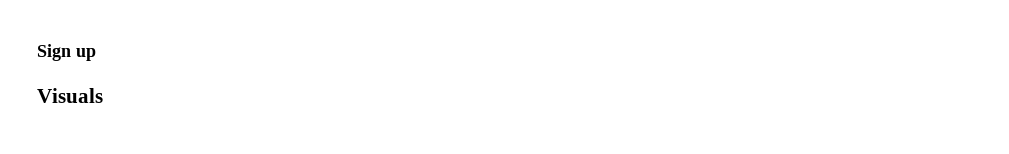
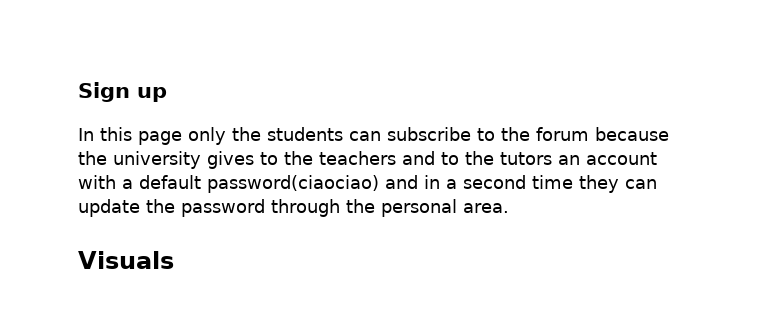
(96, 54) none -> [78,127,669,145] [78,151,657,169] [78,175,657,193] [78,199,509,217] // In this page only the students can subscribe to the forum because the university gives to the teachers and to the tutors an account with a default password(ciaociao) and in a second time they can update the password through the personal area.

